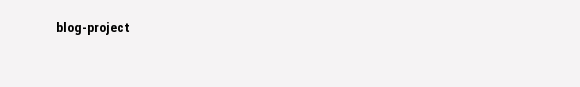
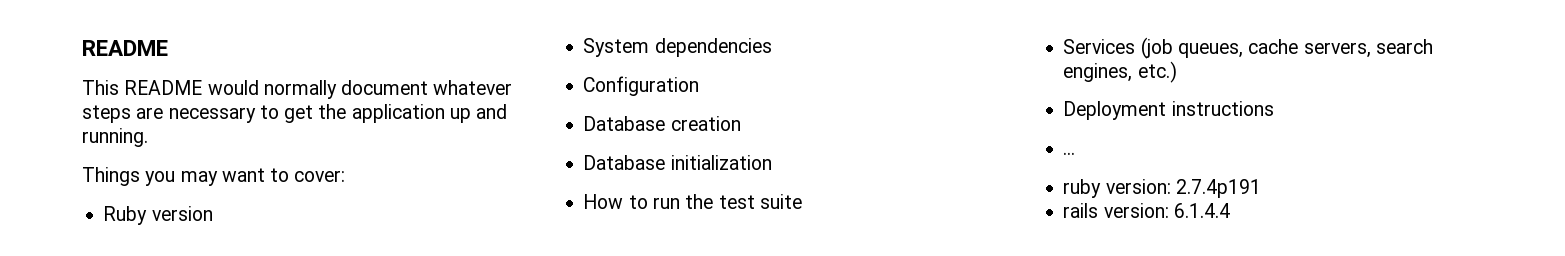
[56,22,130,35] blog-project -> [82,40,168,56] [82,80,513,99] [82,104,508,123] [82,128,148,147] [82,167,346,186] [103,206,213,225] [583,38,772,57] [583,76,700,96] [583,116,741,131] [583,155,772,170] [583,194,802,209] [1063,37,1433,59] [1063,61,1177,83] [1063,101,1274,120] [1063,152,1076,155] [1063,179,1261,198] [1063,203,1230,218] README // This README would normally document whatever steps are necessary to get the application up and running. // Things you may want to cover: // Ruby version // System dependencies // Configuration // Database creation // Database initialization // How to run the test suite // Services (job queues, cache servers, search engines, etc.) // Deployment instructions // ... // ruby version: 2.7.4p191 // rails version: 6.1.4.4

